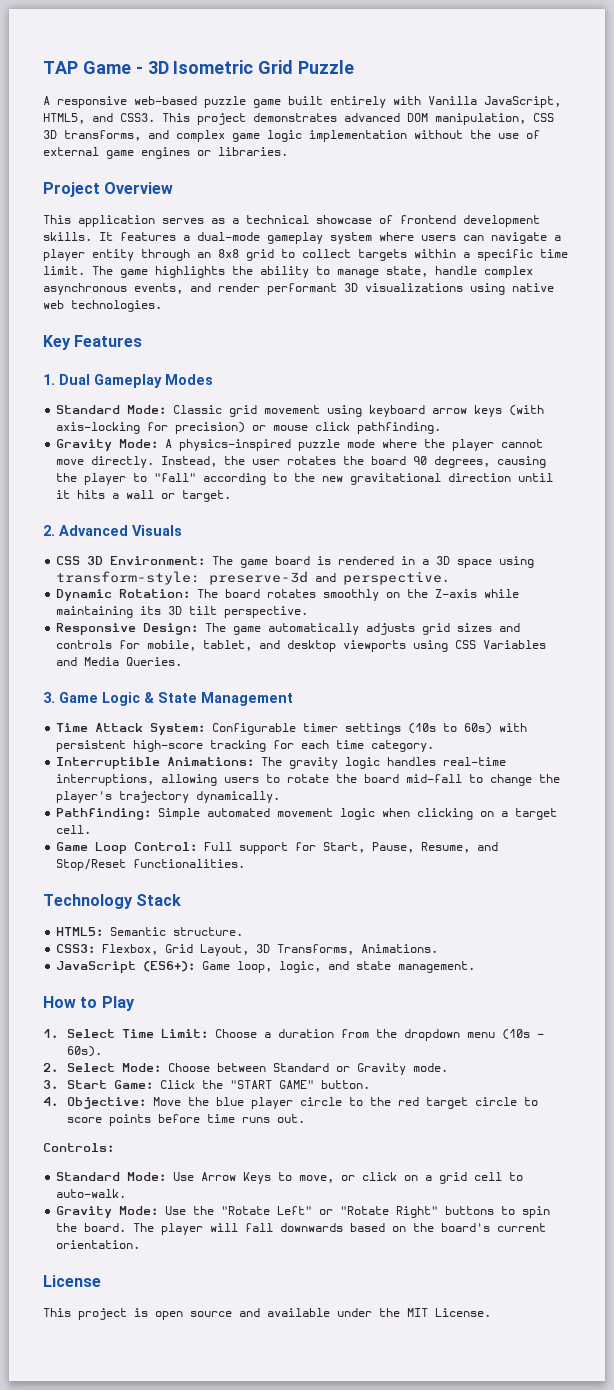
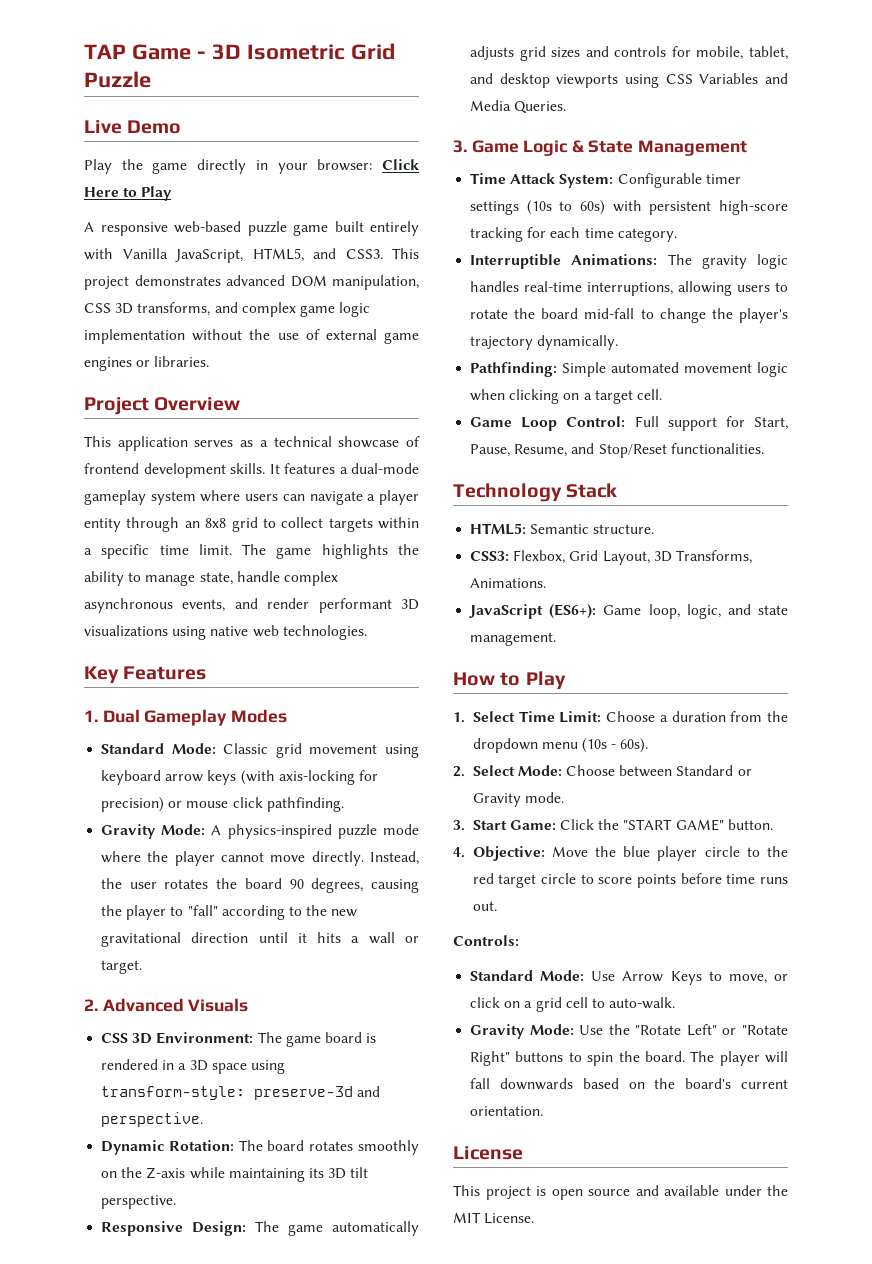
(355, 67) none -> [84,120,182,134] [84,159,419,174] [84,186,173,201] // Live Demo // Play the game directly in your browser: Click Here to Play

